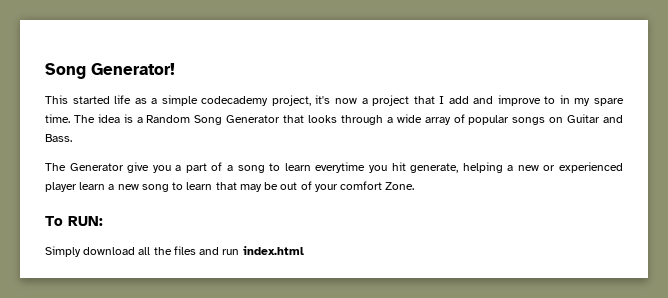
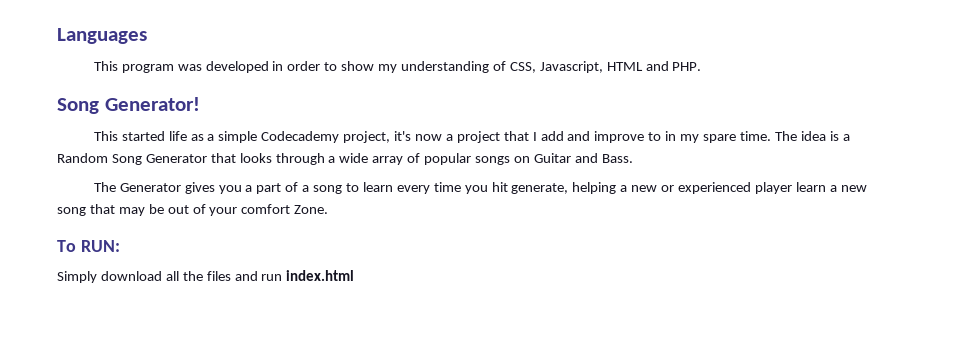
(45, 71) none -> [57,28,147,44] [93,61,702,73] Languages // This program was developed in order to show my understanding of CSS, Javascript, HTML and PHP. //
[201,96,269,106] codecademy -> [261,131,340,143] Codecademy
[127,162,150,173] give -> [184,182,215,194] gives
[315,162,366,173] everytime -> [396,182,461,194] every time
[172,182,213,190] to learn -> (86, 211) none

